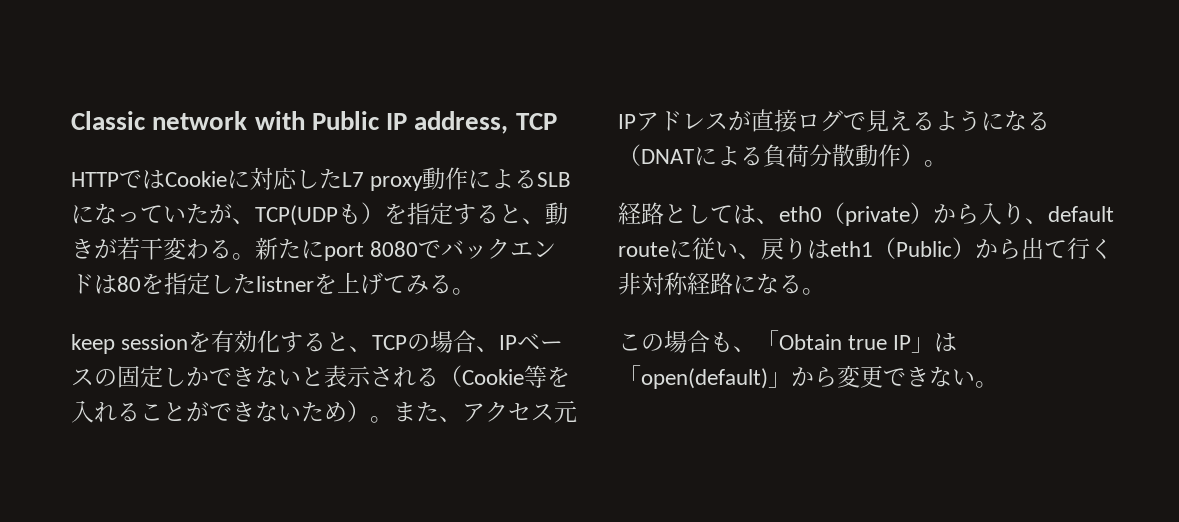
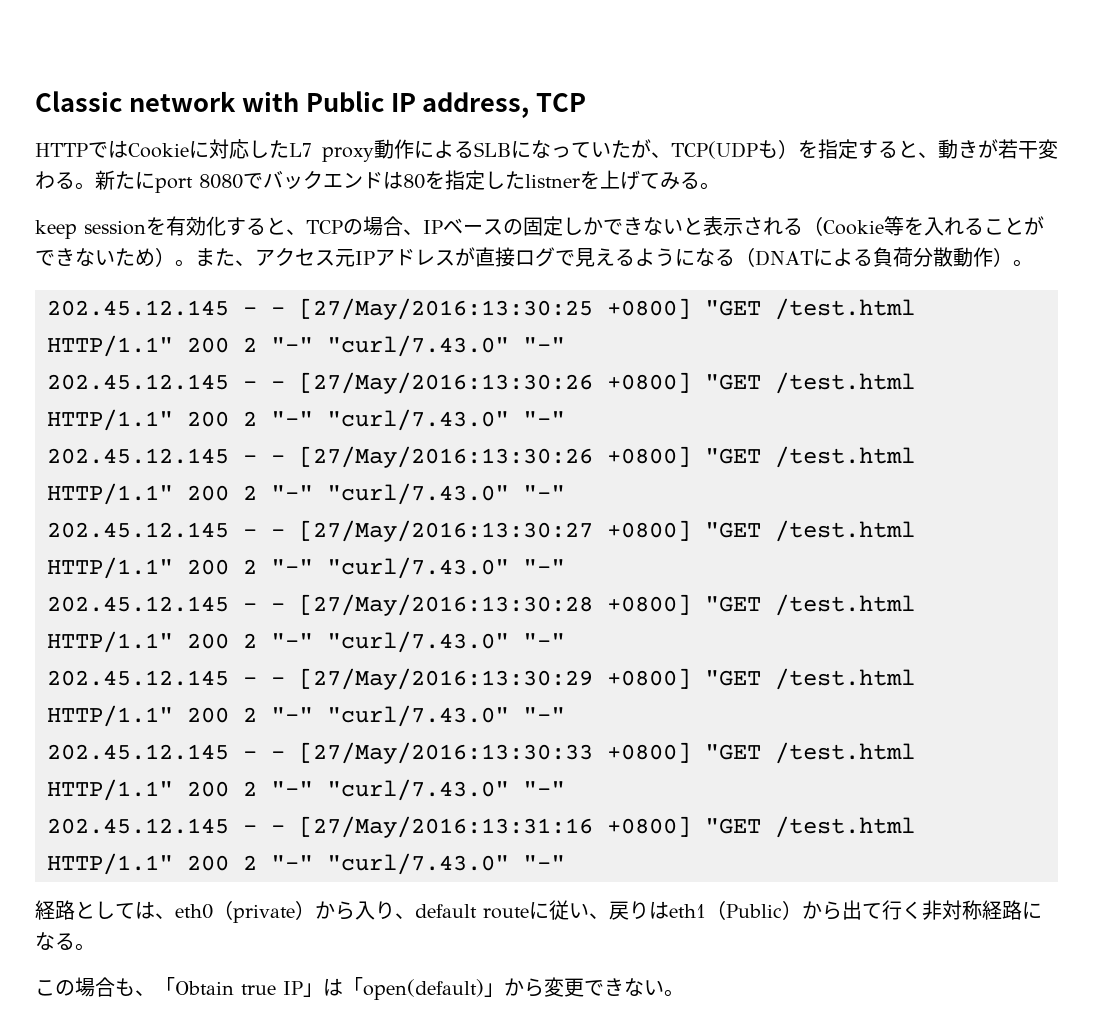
(947, 163) none -> [47,298,915,320] [47,335,565,357] [47,372,915,394] [47,409,565,431] [47,446,915,468] [47,483,565,505] [47,520,915,542] [47,557,565,579] [47,594,915,616] [47,631,565,653] [47,668,915,690] [47,705,565,727] [47,742,915,764] [47,779,565,801] [47,816,915,838] [47,853,565,875] // 202.45.12.145 - - [27/May/2016:13:30:25 +0800] "GET /test.html HTTP/1.1" 200 2 "-" "curl/7.43.0" "-" // 202.45.12.145 - - [27/May/2016:13:30:26 +0800] "GET /test.html HTTP/1.1" 200 2 "-" "curl/7.43.0" "-" // 202.45.12.145 - - [27/May/2016:13:30:26 +0800] "GET /test.html HTTP/1.1" 200 2 "-" "curl/7.43.0" "-" // 202.45.12.145 - - [27/May/2016:13:30:27 +0800] "GET /test.html HTTP/1.1" 200 2 "-" "curl/7.43.0" "-" // 202.45.12.145 - - [27/May/2016:13:30:28 +0800] "GET /test.html HTTP/1.1" 200 2 "-" "curl/7.43.0" "-" // 202.45.12.145 - - [27/May/2016:13:30:29 +0800] "GET /test.html HTTP/1.1" 200 2 "-" "curl/7.43.0" "-" // 202.45.12.145 - - [27/May/2016:13:30:33 +0800] "GET /test.html HTTP/1.1" 200 2 "-" "curl/7.43.0" "-" // 202.45.12.145 - - [27/May/2016:13:31:16 +0800] "GET /test.html HTTP/1.1" 200 2 "-" "curl/7.43.0" "-"

